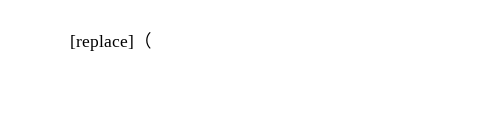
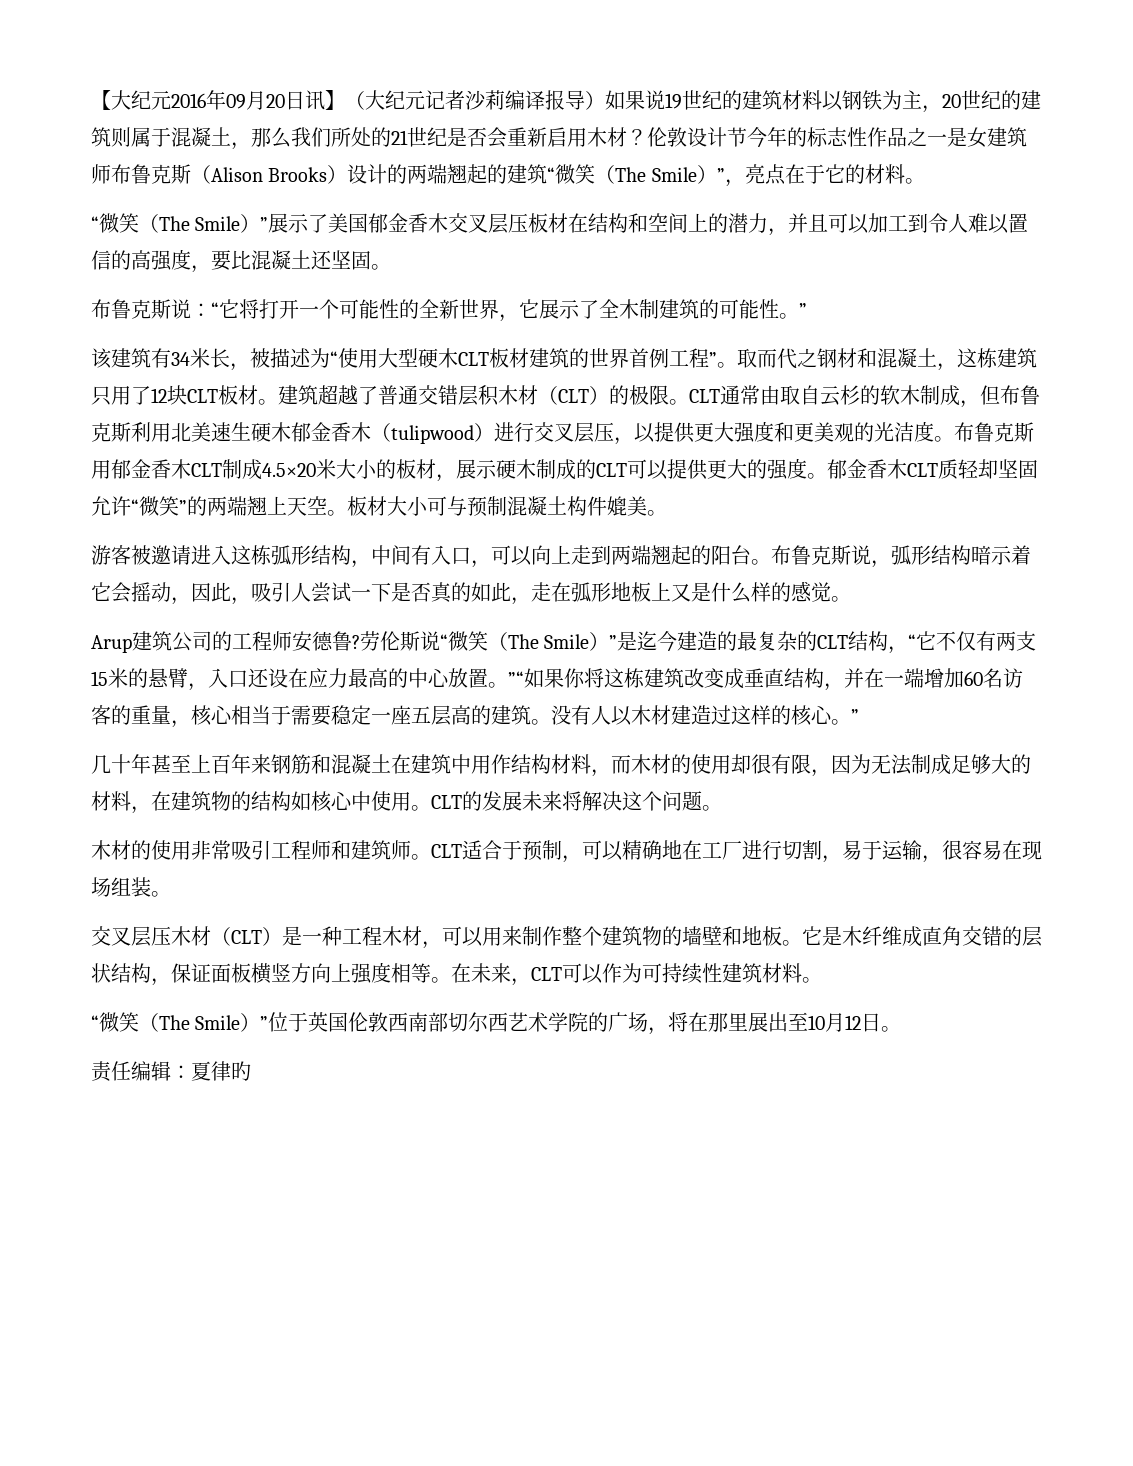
[70,32,152,51] [replace]（ -> [91,90,1041,113] [91,127,1027,150] [91,164,925,187] [91,213,1029,236] [91,249,391,273] [91,299,807,322] [91,348,1037,371] [91,385,1040,408] [91,421,1034,445] [91,458,1038,482] [91,496,667,517] [91,545,1031,568] [91,581,851,605] [91,631,1037,654] [91,668,1023,691] [91,705,859,728] [91,754,1031,777] [91,791,722,814] [91,840,1042,863] [91,877,171,897] [91,926,1042,949] [91,962,822,986] [91,1012,902,1035] [91,1061,251,1082] 【大纪元2016年09月20日讯】（大纪元记者沙莉编译报导）如果说19世纪的建筑材料以钢铁为主，20世纪的建筑则属于混凝土，那么我们所处的21世纪是否会重新启用木材？伦敦设计节今年的标志性作品之一是女建筑师布鲁克斯（Alison Brooks）设计的两端翘起的建筑“微笑（The Smile）”，亮点在于它的材料。 // “微笑（The Smile）”展示了美国郁金香木交叉层压板材在结构和空间上的潜力，并且可以加工到令人难以置信的高强度，要比混凝土还坚固。 // 布鲁克斯说：“它将打开一个可能性的全新世界，它展示了全木制建筑的可能性。” // 该建筑有34米长，被描述为“使用大型硬木CLT板材建筑的世界首例工程”。取而代之钢材和混凝土，这栋建筑只用了12块CLT板材。建筑超越了普通交错层积木材（CLT）的极限。CLT通常由取自云杉的软木制成，但布鲁克斯利用北美速生硬木郁金香木（tulipwood）进行交叉层压，以提供更大强度和更美观的光洁度。布鲁克斯用郁金香木CLT制成4.5×20米大小的板材，展示硬木制成的CLT可以提供更大的强度。郁金香木CLT质轻却坚固允许“微笑”的两端翘上天空。板材大小可与预制混凝土构件媲美。 // 游客被邀请进入这栋弧形结构，中间有入口，可以向上走到两端翘起的阳台。布鲁克斯说，弧形结构暗示着它会摇动，因此，吸引人尝试一下是否真的如此，走在弧形地板上又是什么样的感觉。 // Arup建筑公司的工程师安德鲁?劳伦斯说“微笑（The Smile）”是迄今建造的最复杂的CLT结构，“它不仅有两支15米的悬臂，入口还设在应力最高的中心放置。”“如果你将这栋建筑改变成垂直结构，并在一端增加60名访客的重量，核心相当于需要稳定一座五层高的建筑。没有人以木材建造过这样的核心。” // 几十年甚至上百年来钢筋和混凝土在建筑中用作结构材料，而木材的使用却很有限，因为无法制成足够大的材料，在建筑物的结构如核心中使用。CLT的发展未来将解决这个问题。 // 木材的使用非常吸引工程师和建筑师。CLT适合于预制，可以精确地在工厂进行切割，易于运输，很容易在现场组装。 // 交叉层压木材（CLT）是一种工程木材，可以用来制作整个建筑物的墙壁和地板。它是木纤维成直角交错的层状结构，保证面板横竖方向上强度相等。在未来，CLT可以作为可持续性建筑材料。 // “微笑（The Smile）”位于英国伦敦西南部切尔西艺术学院的广场，将在那里展出至10月12日。 // 责任编辑：夏律旳

